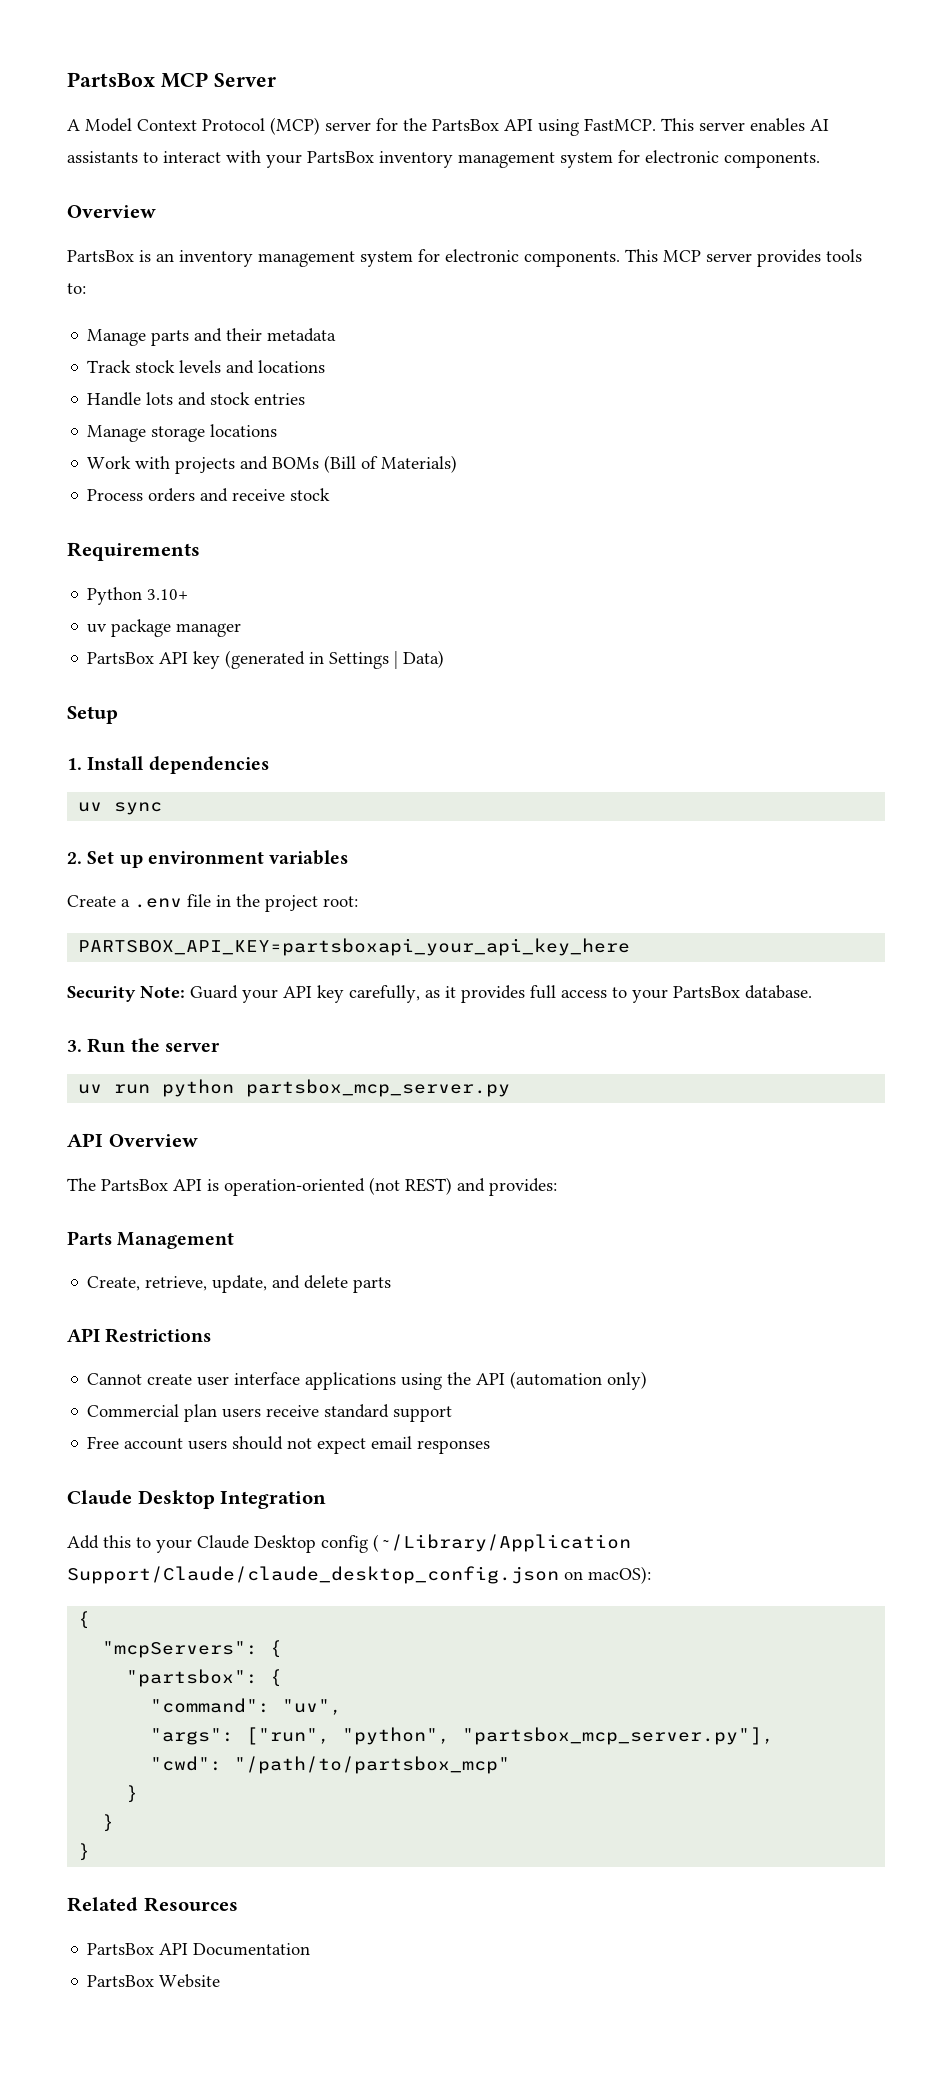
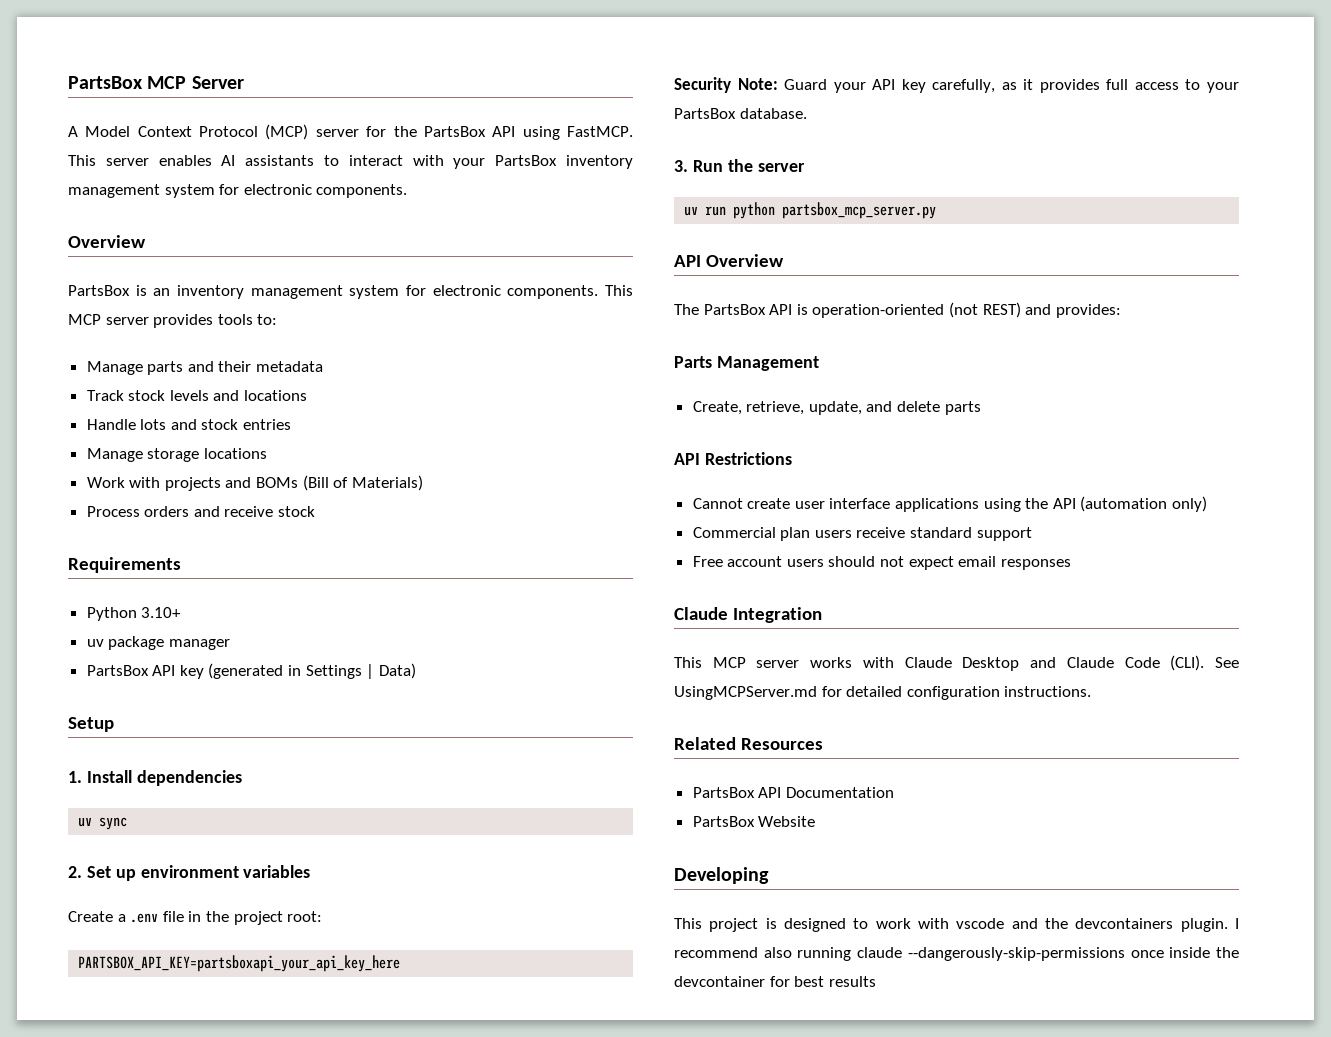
[137,1490,215,1509] Desktop -> (728, 613) none
[67,1534,631,1553] [67,1566,651,1584] [78,1611,91,1629] [102,1640,283,1658] [126,1669,283,1687] [150,1698,343,1715] [150,1727,775,1745] [150,1756,511,1774] [126,1785,139,1803] [102,1814,115,1832] [78,1843,91,1861] Add this to your Claude Desktop config (~/Library/Application Support/Claude/claude_desktop_config.json on macOS): // { // "mcpServers": { // "partsbox": { // "command": "uv", // "args": ["run", "python", "partsbox_mcp_server.py"], // "cwd": "/path/to/partsbox_mcp" // } // } // } -> [674,655,1239,671] [674,686,1092,700] This MCP server works with Claude Desktop and Claude Code (CLI). See UsingMCPServer.md for detailed configuration instructions.
(221, 1981) none -> [674,867,769,884] [674,918,1239,932] [674,947,1239,961] [674,976,876,987] // Developing // This project is designed to work with vscode and the devcontainers plugin. I recommend also running claude --dangerously-skip-permissions once inside the devcontainer for best results

